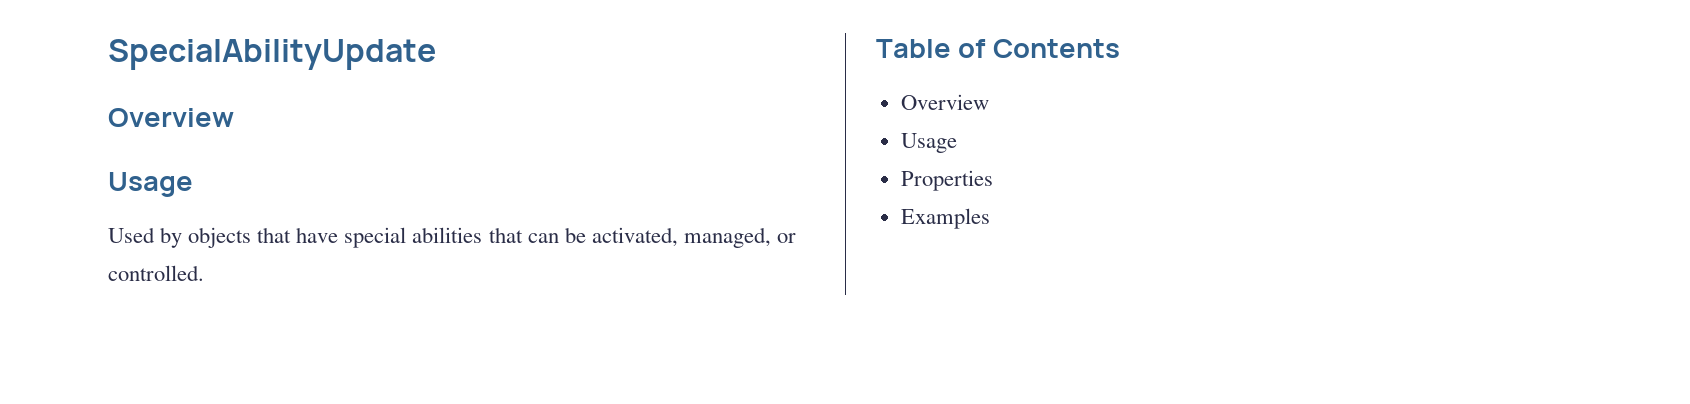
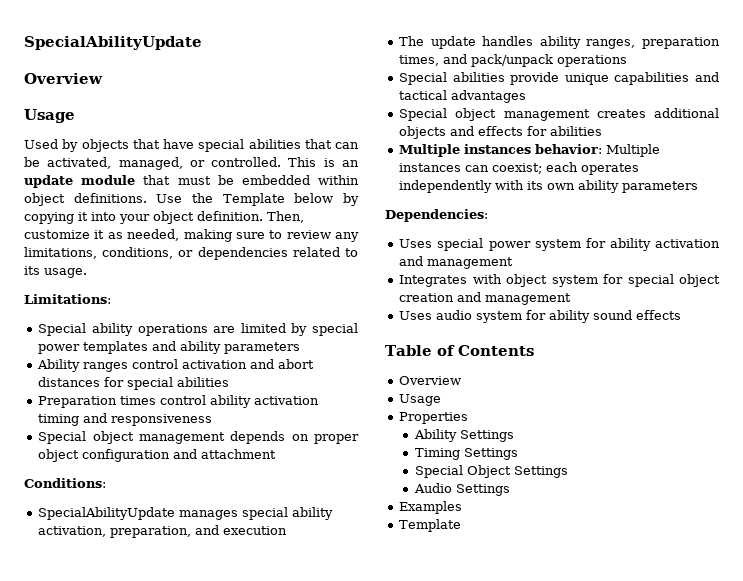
(204, 273) none -> [288,157,359,167] [24,175,359,188] [24,193,359,206] [24,211,304,224] [24,229,359,242] [24,247,358,260] [24,266,87,278] [24,294,111,304] [38,323,358,336] [38,341,301,354] [37,359,315,372] [38,377,230,390] [38,395,320,408] [38,413,213,426] [38,431,359,444] [38,449,277,462] [24,478,106,488] [38,507,334,520] [38,525,288,538] [399,36,720,49] [399,54,628,67] [399,72,719,85] [399,90,527,103] [399,108,719,121] [399,126,603,139] [399,144,661,157] [399,162,640,175] [399,180,699,193] [385,209,488,222] [399,238,720,251] [399,256,514,269] [399,274,720,287] [399,292,572,305] [399,310,682,323] This is an update module that must be embedded within object definitions. Use the Template below by copying it into your object definition. Then, customize it as needed, making sure to review any limitations, conditions, or dependencies related to its usage. // Limitations: // Special ability operations are limited by special power templates and ability parameters // Ability ranges control activation and abort distances for special abilities // Preparation times control ability activation timing and responsiveness // Special object management depends on proper object configuration and attachment // Conditions: // SpecialAbilityUpdate manages special ability activation, preparation, and execution // The update handles ability ranges, preparation times, and pack/unpack operations // Special abilities provide unique capabilities and tactical advantages // Special object management creates additional objects and effects for abilities // Multiple instances behavior: Multiple instances can coexist; each operates independently with its own ability parameters // Dependencies: // Uses special power system for ability activation and management // Integrates with object system for special object creation and management // Uses audio system for ability sound effects
(993, 180) none -> [413,429,514,442] [414,448,518,460] [414,465,568,478] [413,483,510,496] // Ability Settings // Timing Settings // Special Object Settings // Audio Settings
(990, 218) none -> [399,519,462,532] // Template

